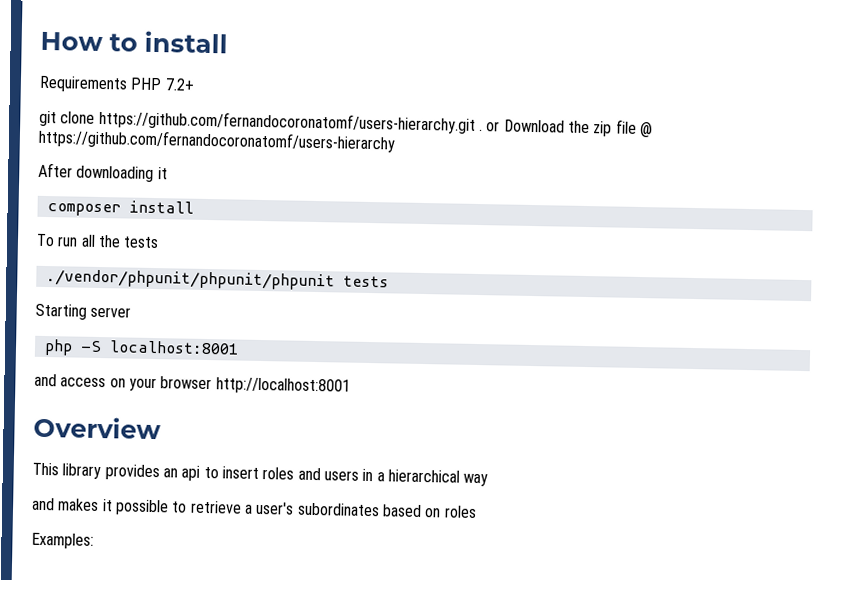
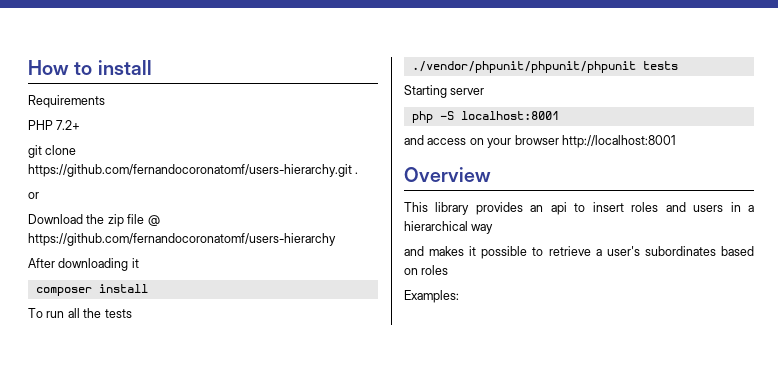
(128, 84) none -> (105, 101) //
(483, 130) none -> (359, 173) //
(501, 126) none -> (39, 195) //

